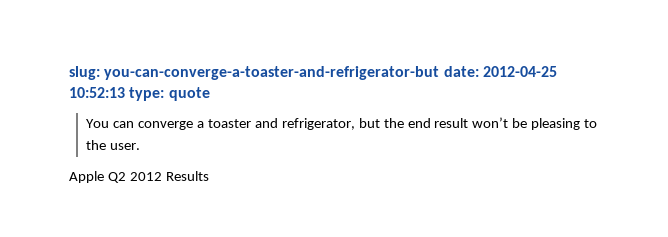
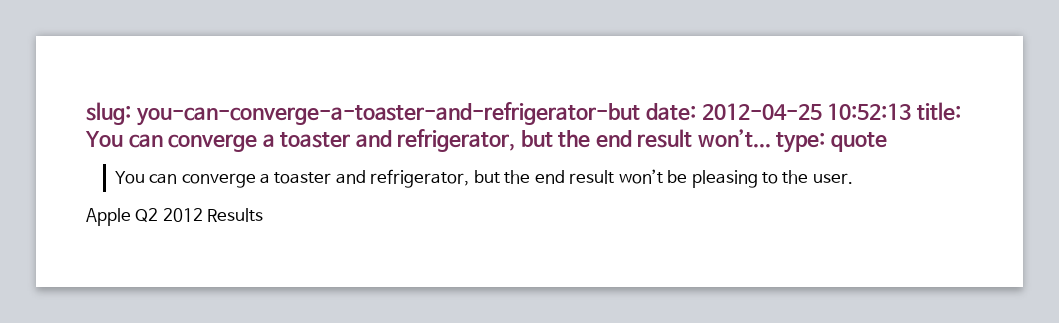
(125, 92) none -> [916,102,961,121] [85,129,771,152] title: You can converge a toaster and refrigerator, but the end result won’t...

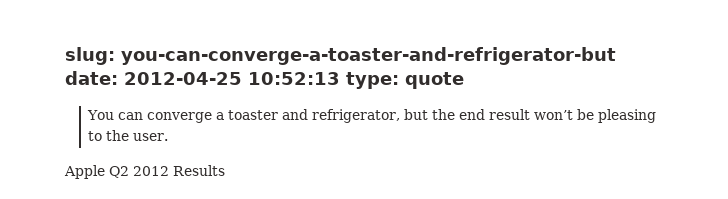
[916,102,961,121] [85,129,771,152] title: You can converge a toaster and refrigerator, but the end result won’t... -> (340, 78) none

